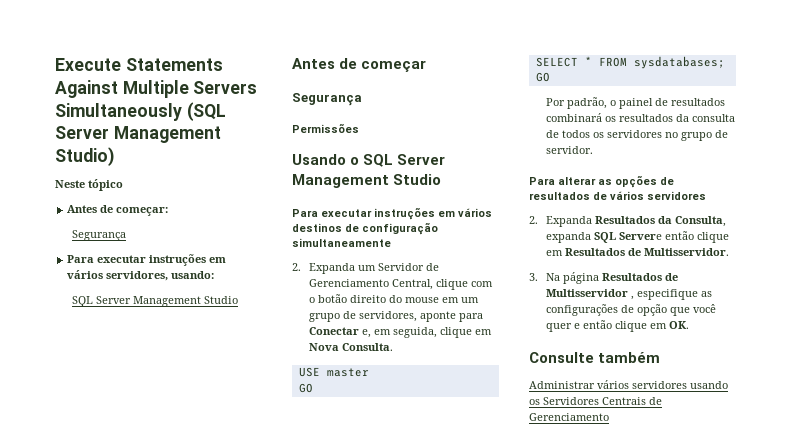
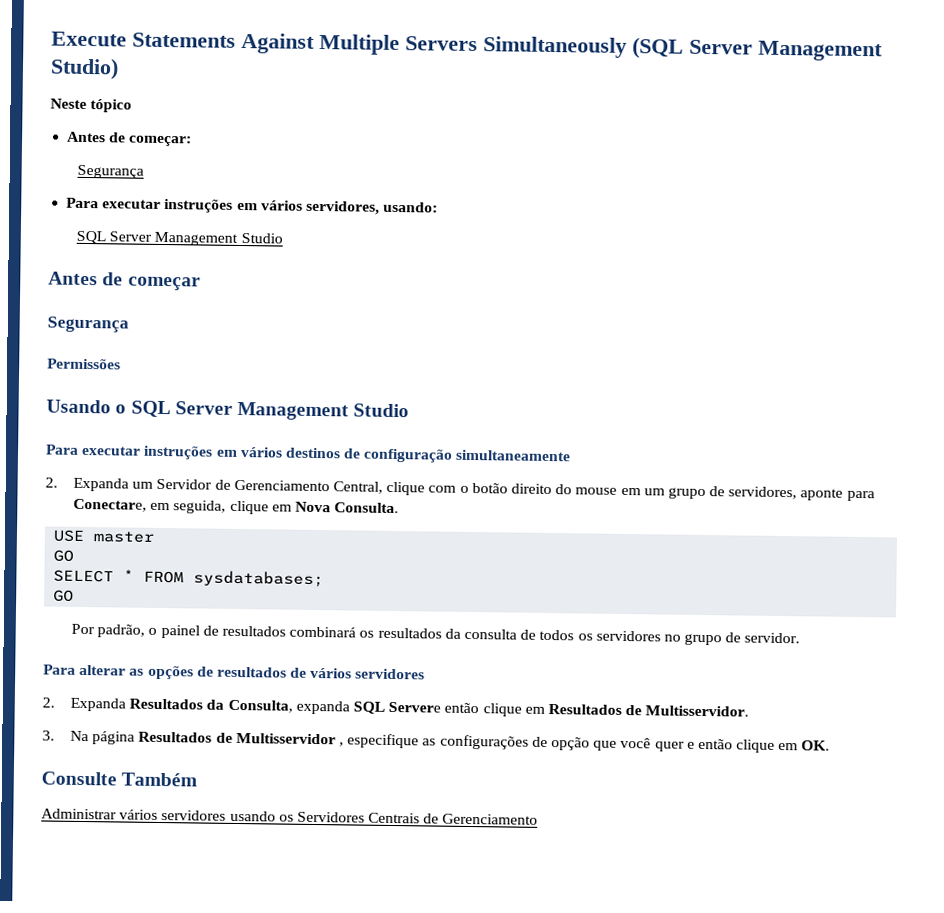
[308,327,371,338] Conectar e, -> [73,498,148,512] Conectare,
[598,352,661,363] também -> [121,772,198,787] Também

